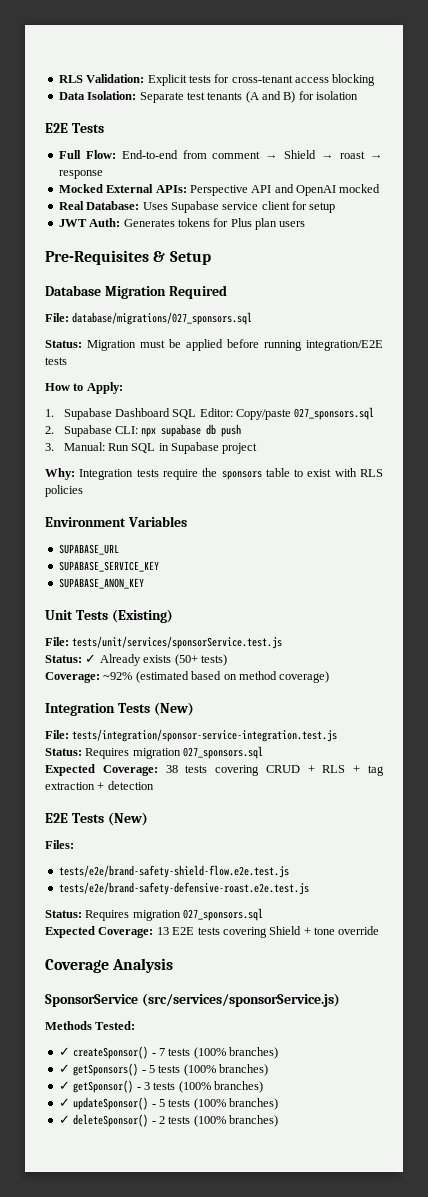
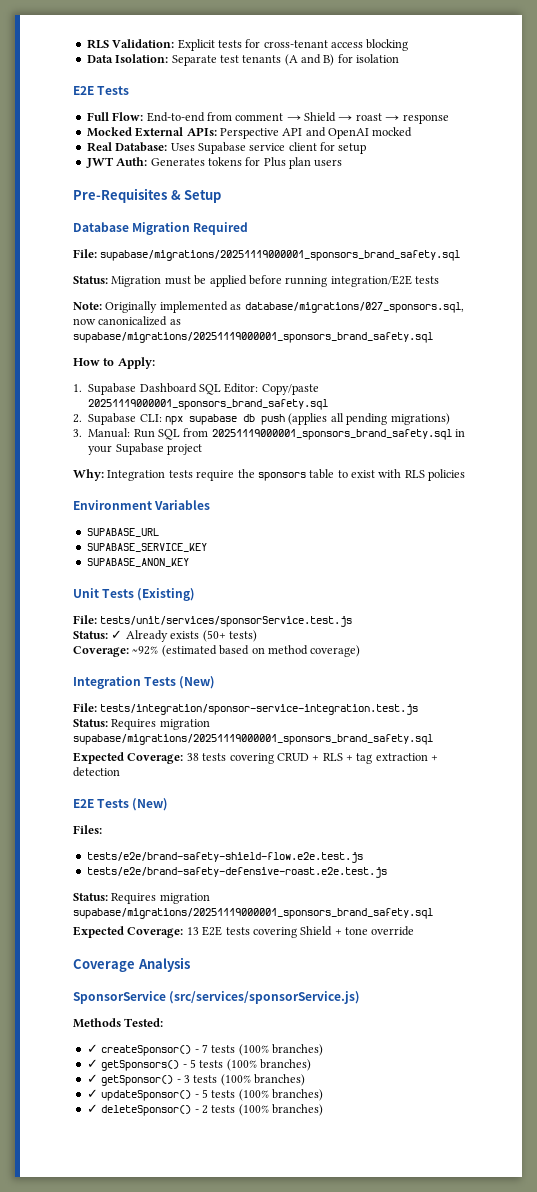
[72,312,253,325] database/migrations/027_sponsors.sql -> [100,250,461,261] supabase/migrations/20251119000001_sponsors_brand_safety.sql
(67, 361) none -> [73,301,464,313] [73,316,181,326] [73,332,433,343] // Note: Originally implemented as database/migrations/027_sponsors.sql, now canonicalized as supabase/migrations/20251119000001_sponsors_brand_safety.sql
[294,407,375,420] 027_sponsors.sql -> [88,399,329,410] 20251119000001_sponsors_brand_safety.sql
(242, 430) none -> [288,413,450,425] (applies all pending migrations)
[158,443,169,451] in -> [183,428,466,440] [88,445,113,455] from 20251119000001_sponsors_brand_safety.sql in your
[183,746,264,759] 027_sponsors.sql -> [73,734,433,745] supabase/migrations/20251119000001_sponsors_brand_safety.sql
[183,908,264,921] 027_sponsors.sql -> [73,908,433,919] supabase/migrations/20251119000001_sponsors_brand_safety.sql

